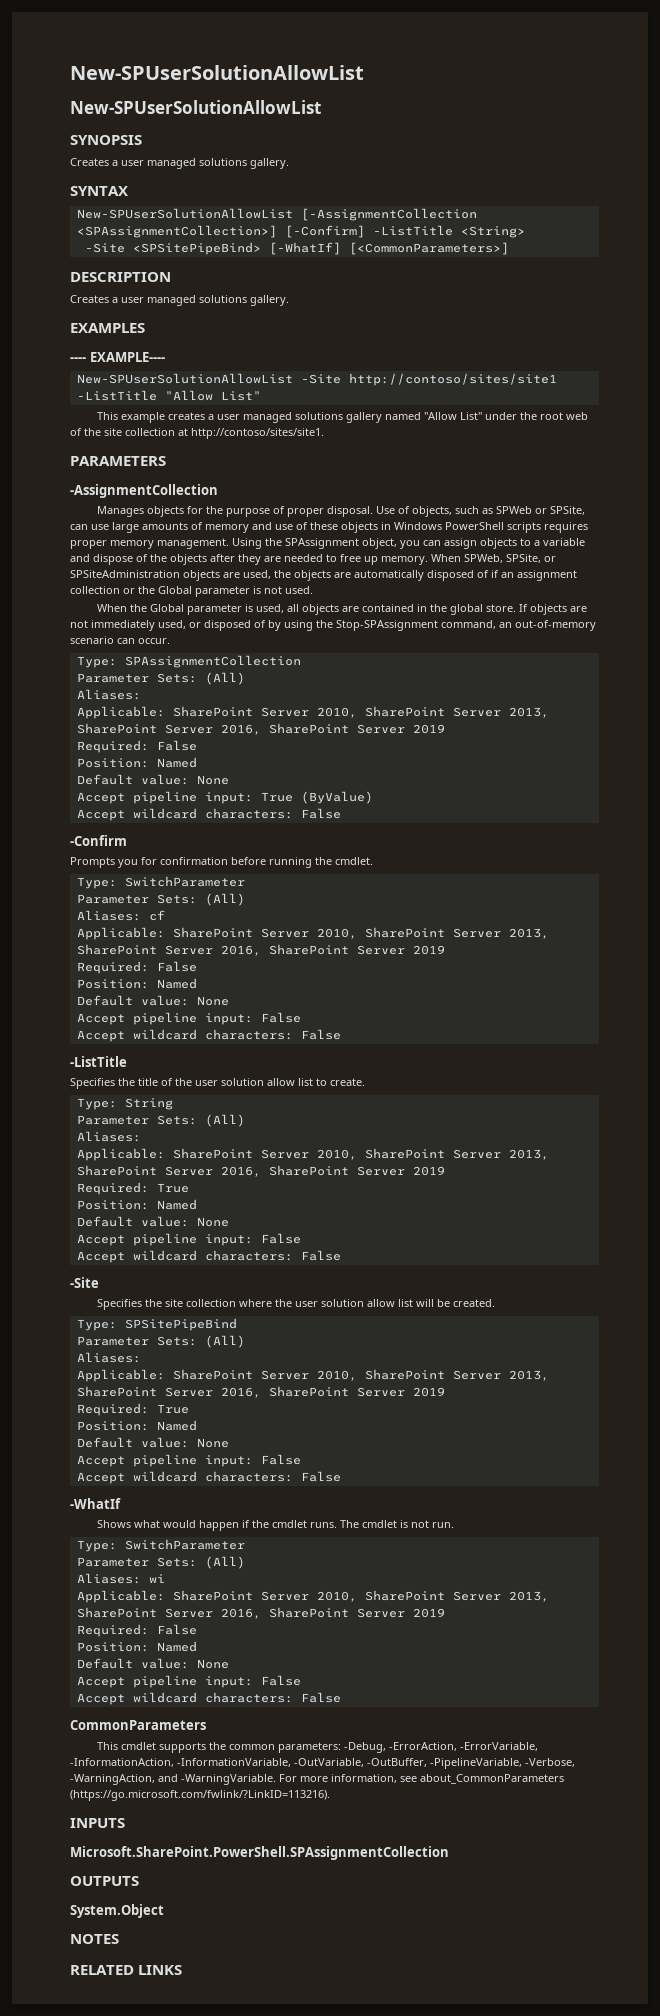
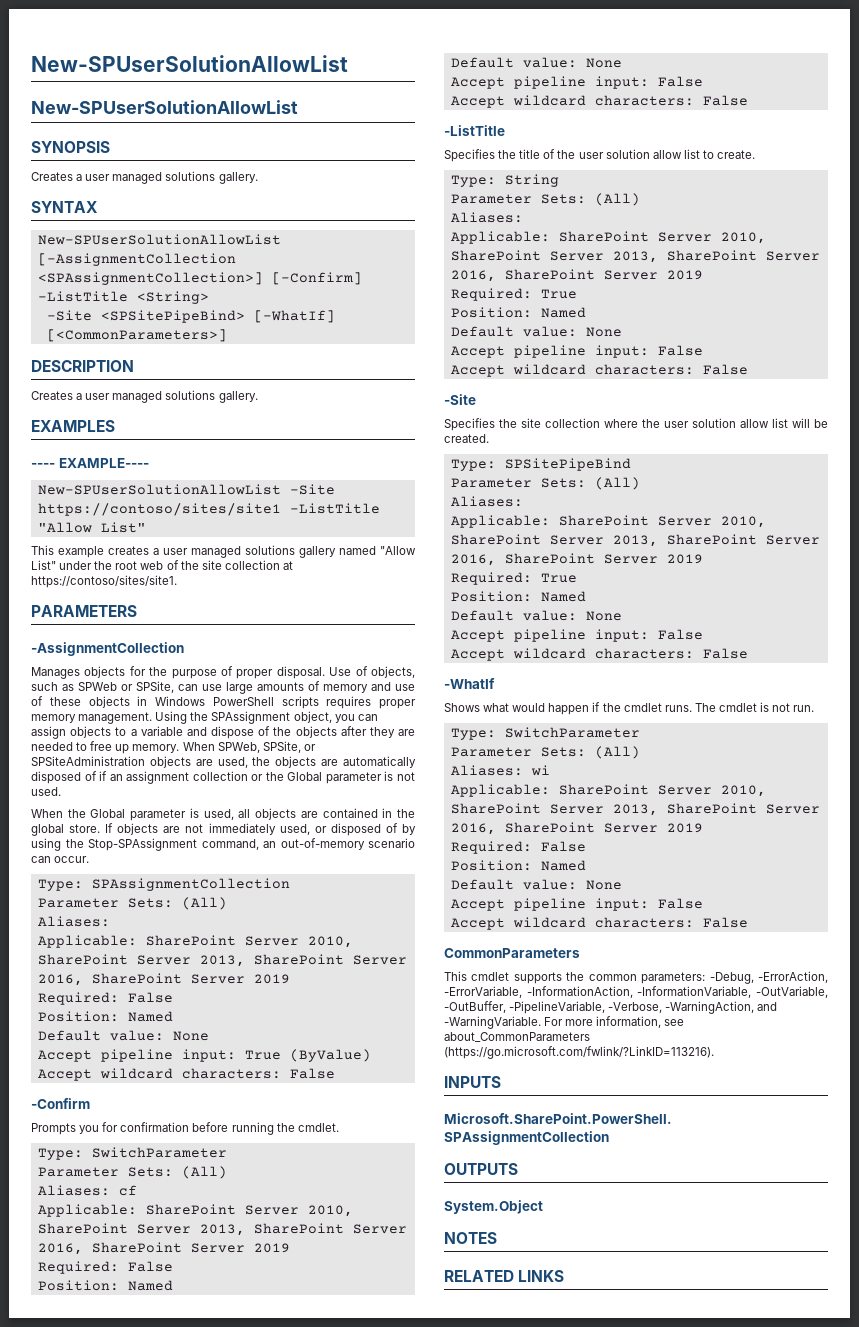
[348,373,557,386] http://contoso/sites/site1 -> [37,503,281,516] https://contoso/sites/site1
[191,428,324,439] http://contoso/sites/site1. -> [31,575,177,588] https://contoso/sites/site1.

